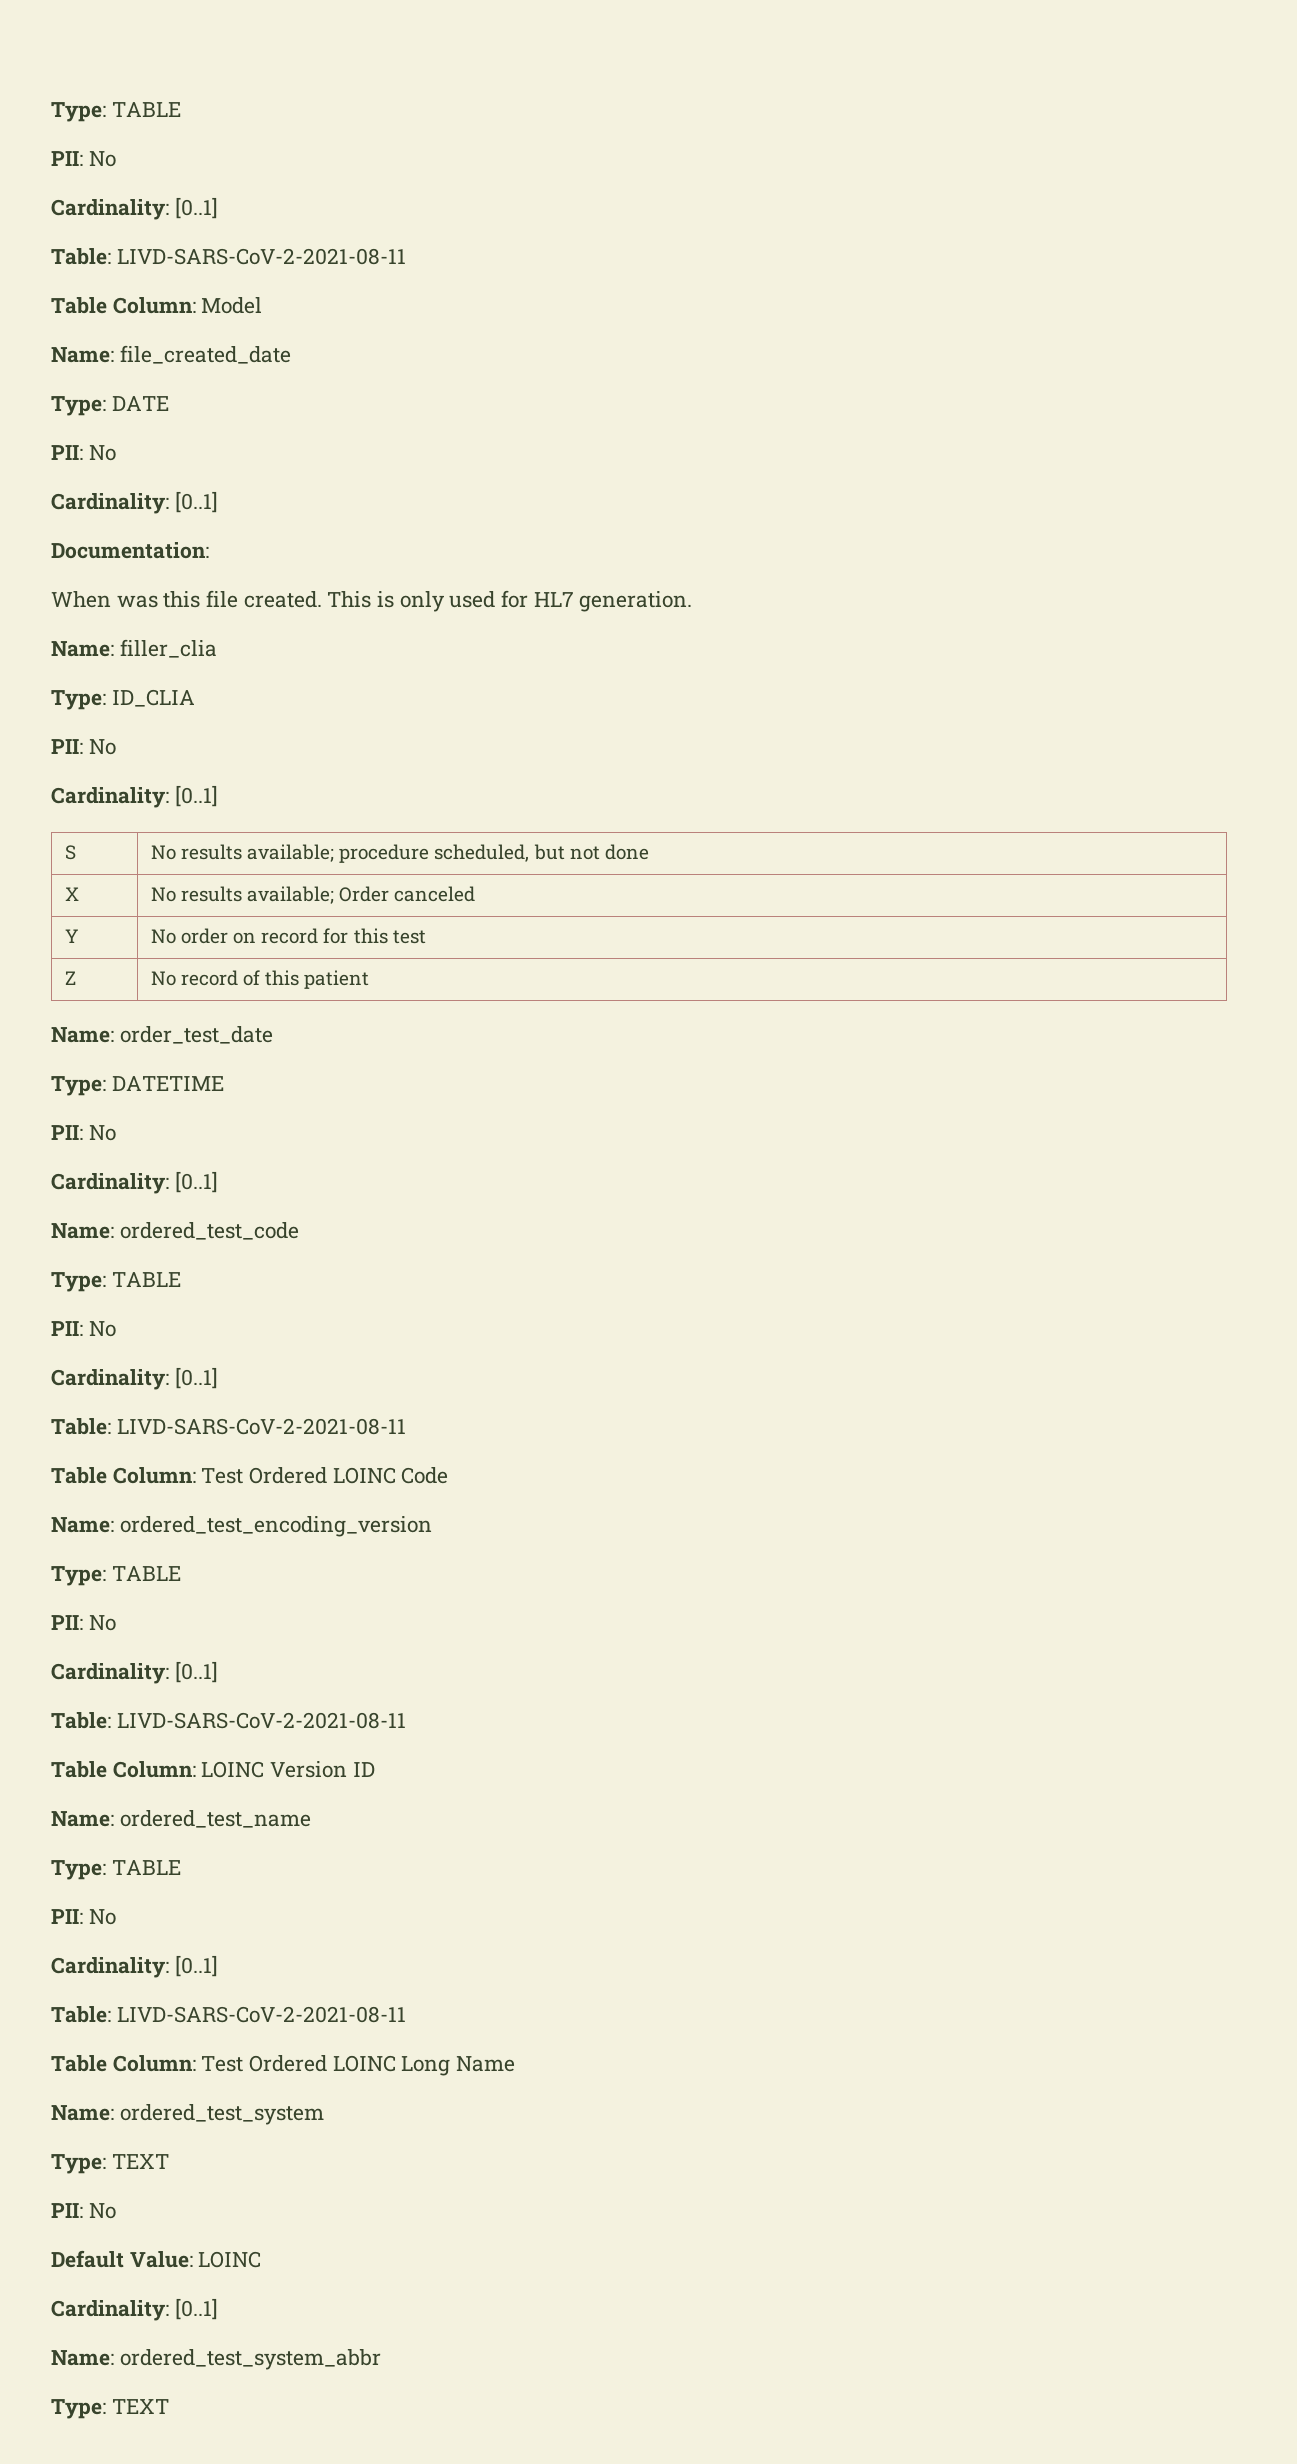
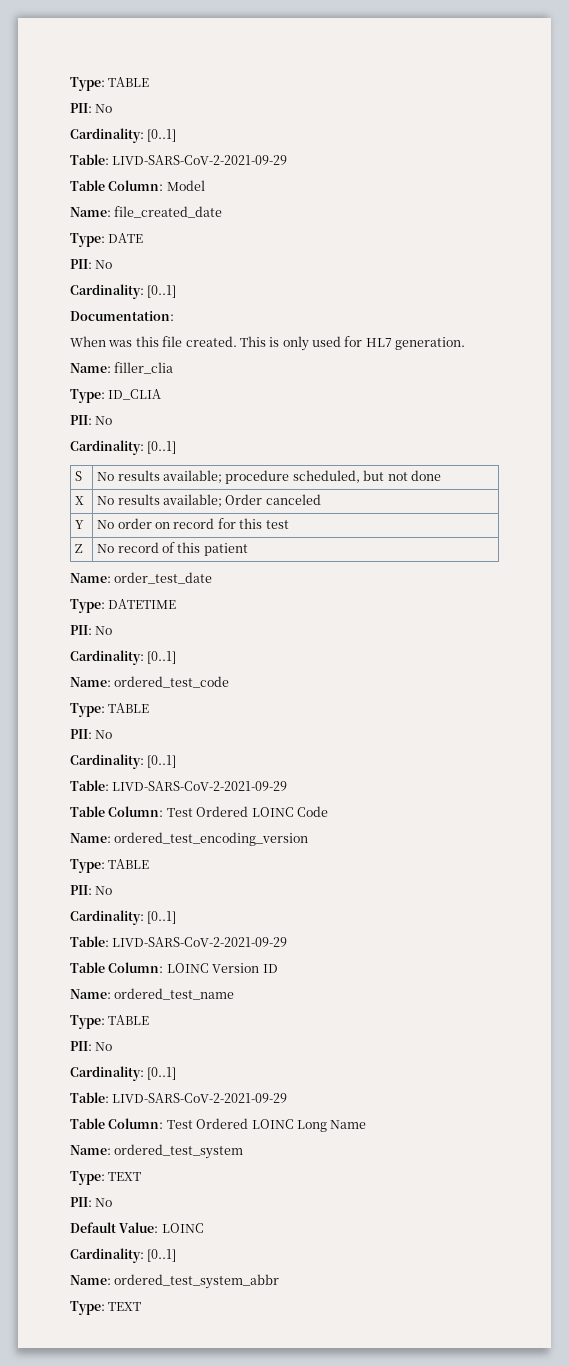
[51,102,181,122] [51,151,116,167] [51,197,218,220] [51,248,406,265] Type: TABLE // PII: No // Cardinality: [0..1] // Table: LIVD-SARS-CoV-2-2021-08-11 -> [70,77,150,91] [70,103,113,113] [70,128,177,143] [70,154,288,165] Type: TABLE // PII: No // Cardinality: [0..1] // Table: LIVD-SARS-CoV-2-2021-09-29
[116,1418,406,1435] LIVD-SARS-CoV-2-2021-08-11 -> [112,781,288,791] LIVD-SARS-CoV-2-2021-09-29
[116,1712,406,1729] LIVD-SARS-CoV-2-2021-08-11 -> [112,937,288,947] LIVD-SARS-CoV-2-2021-09-29
[116,2006,406,2023] LIVD-SARS-CoV-2-2021-08-11 -> [112,1093,288,1103] LIVD-SARS-CoV-2-2021-09-29

